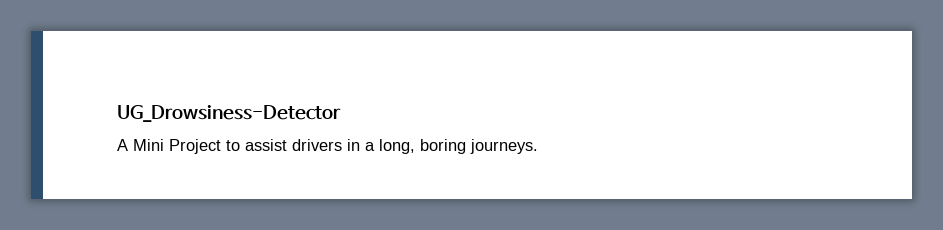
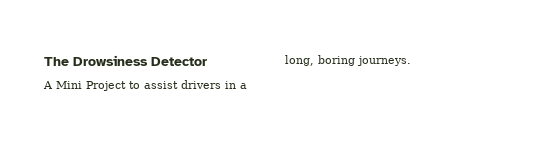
[117,105,341,122] UG_Drowsiness-Detector -> [44,55,207,66] The Drowsiness Detector

